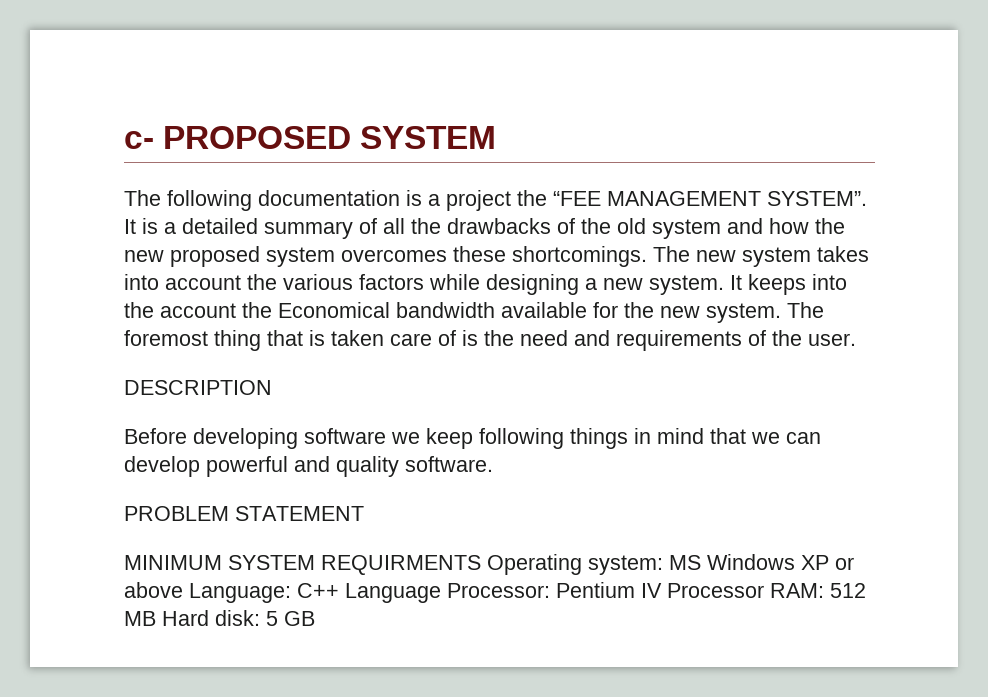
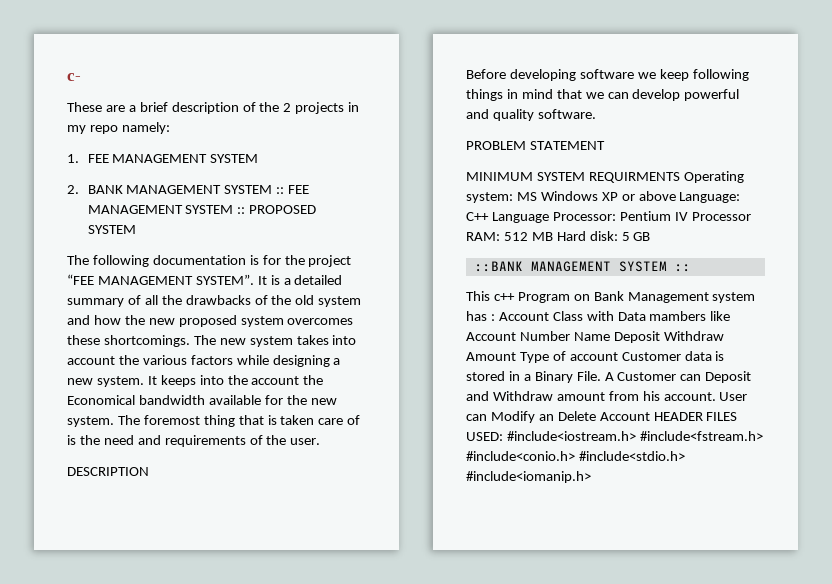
(154, 140) none -> [67,102,360,114] [67,122,170,134] [67,154,259,163] [67,185,310,194] [87,205,246,214] // These are a brief description of the 2 projects in my repo namely: // 1. FEE MANAGEMENT SYSTEM // 2. BANK MANAGEMENT SYSTEM :: FEE MANAGEMENT SYSTEM ::
[428,190,547,211] a project the -> [262,255,352,267] for the project
(315, 618) none -> [474,261,691,272] [466,291,756,303] [466,311,731,321] [466,331,724,343] [466,351,725,363] [466,371,752,383] [466,391,748,401] [466,411,738,423] [466,431,763,441] [466,451,685,461] [466,471,591,483] // ::BANK MANAGEMENT SYSTEM :: // This c++ Program on Bank Management system has : Account Class with Data mambers like Account Number Name Deposit Withdraw Amount Type of account Customer data is stored in a Binary File. A Customer can Deposit and Withdraw amount from his account. User can Modify an Delete Account HEADER FILES USED: #include<iostream.h> #include<fstream.h> #include<conio.h> #include<stdio.h> #include<iomanip.h>

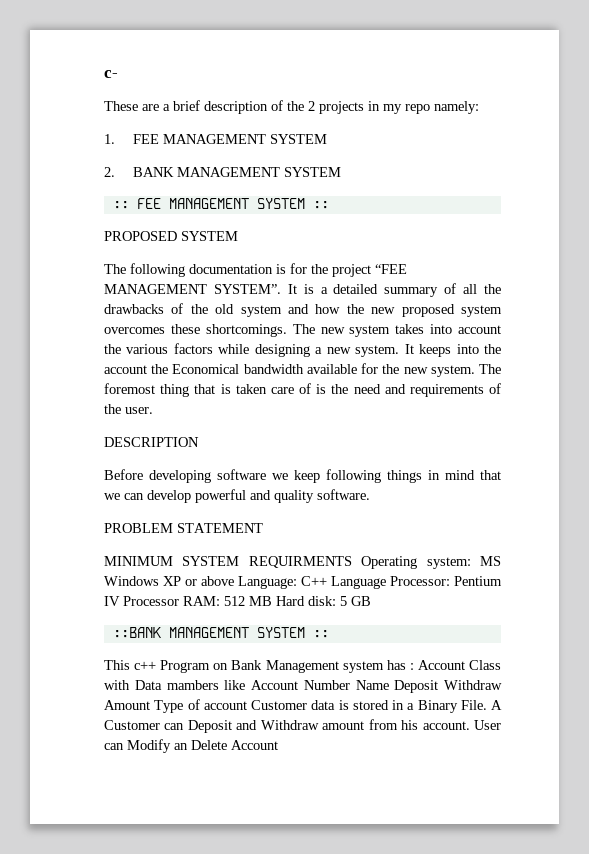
(273, 189) none -> (341, 172) //
(246, 210) none -> (329, 205) //
[653,412,738,421] [466,431,763,441] [466,451,685,461] [466,471,591,483] HEADER FILES USED: #include<iostream.h> #include<fstream.h> #include<conio.h> #include<stdio.h> #include<iomanip.h> -> (278, 745) none

